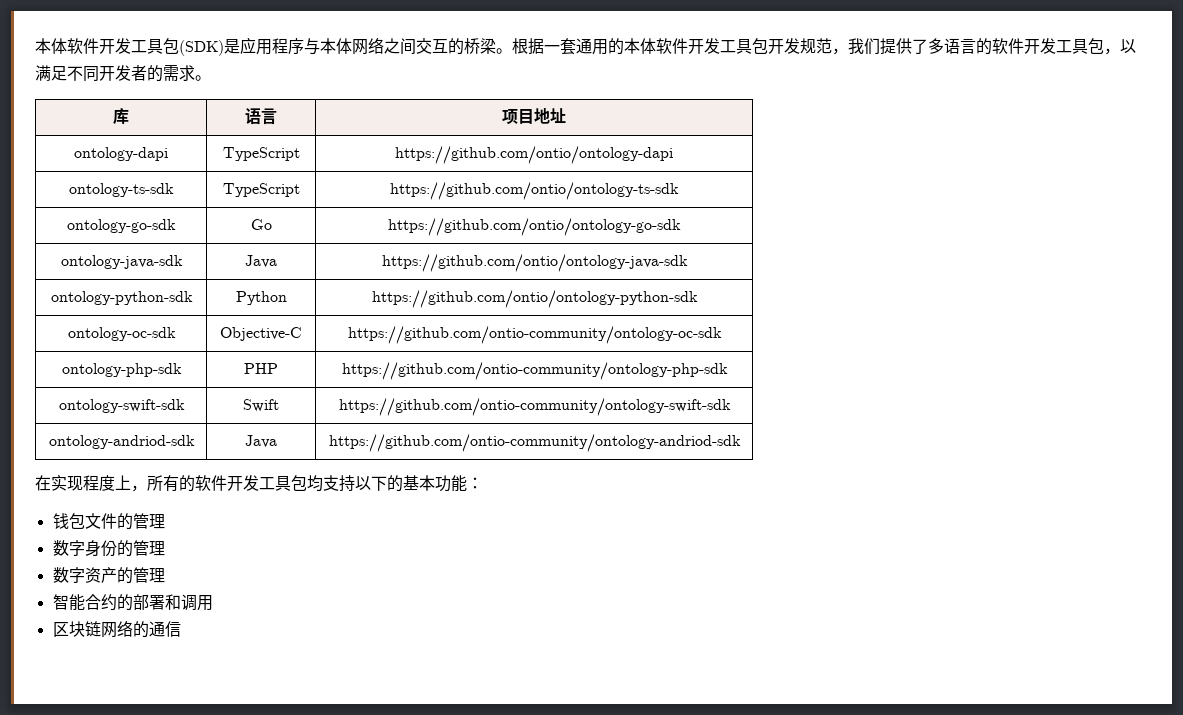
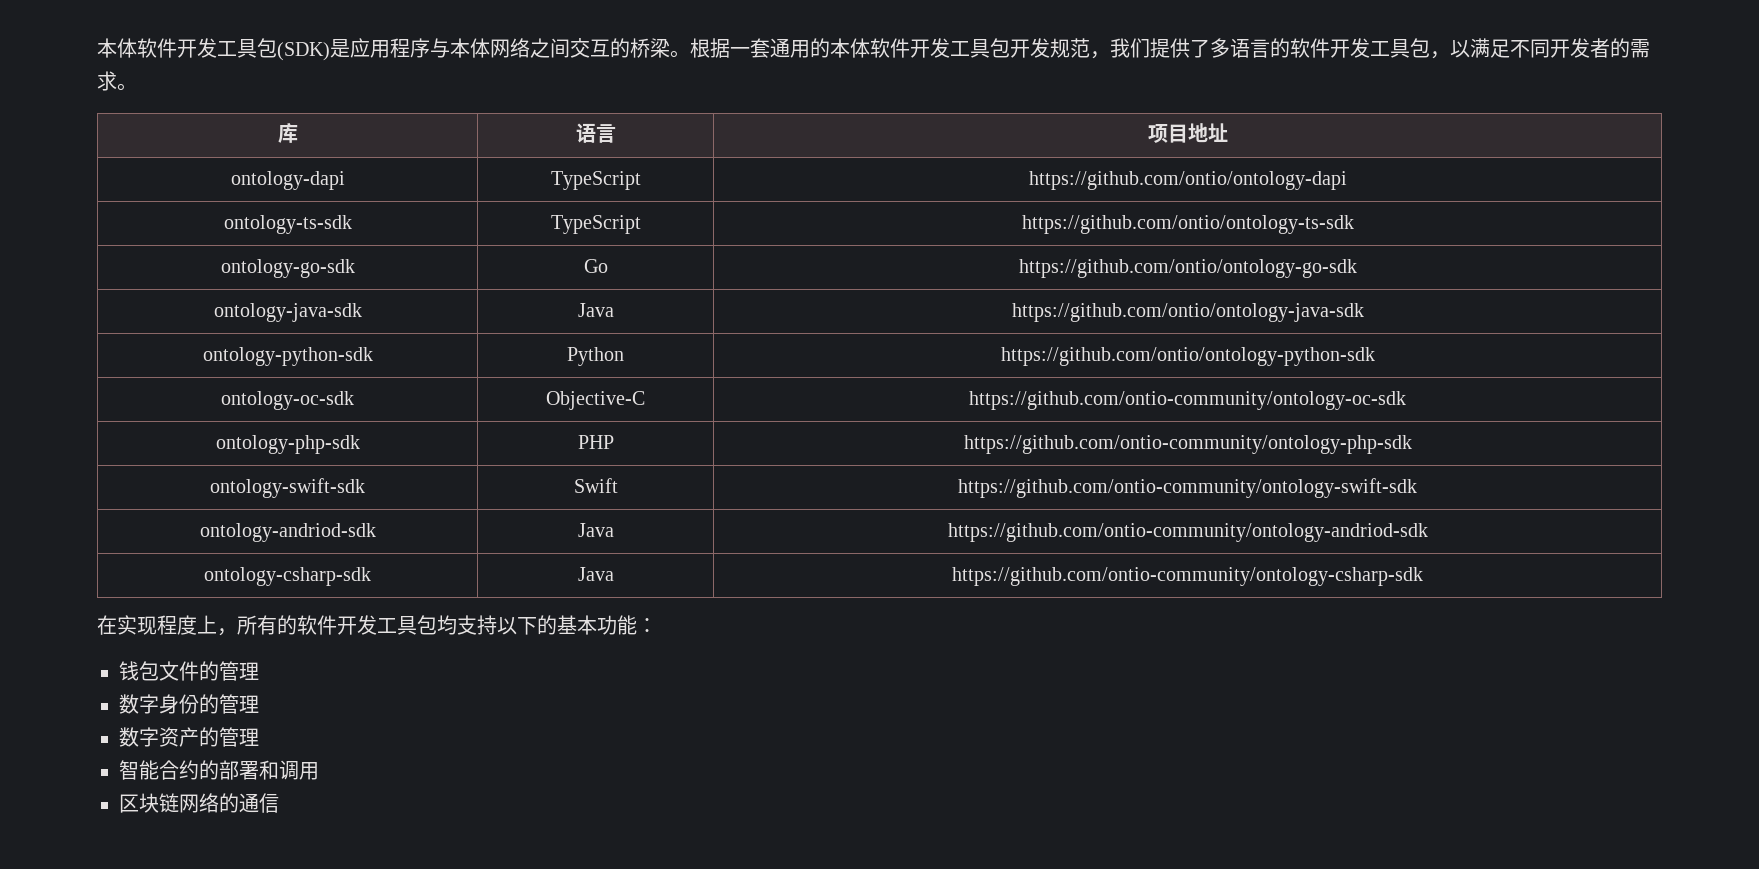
(741, 443) none -> [204,567,371,586] [577,567,614,581] [952,567,1423,586] // ontology-csharp-sdk | Java | https://github.com/ontio-community/ontology-csharp-sdk

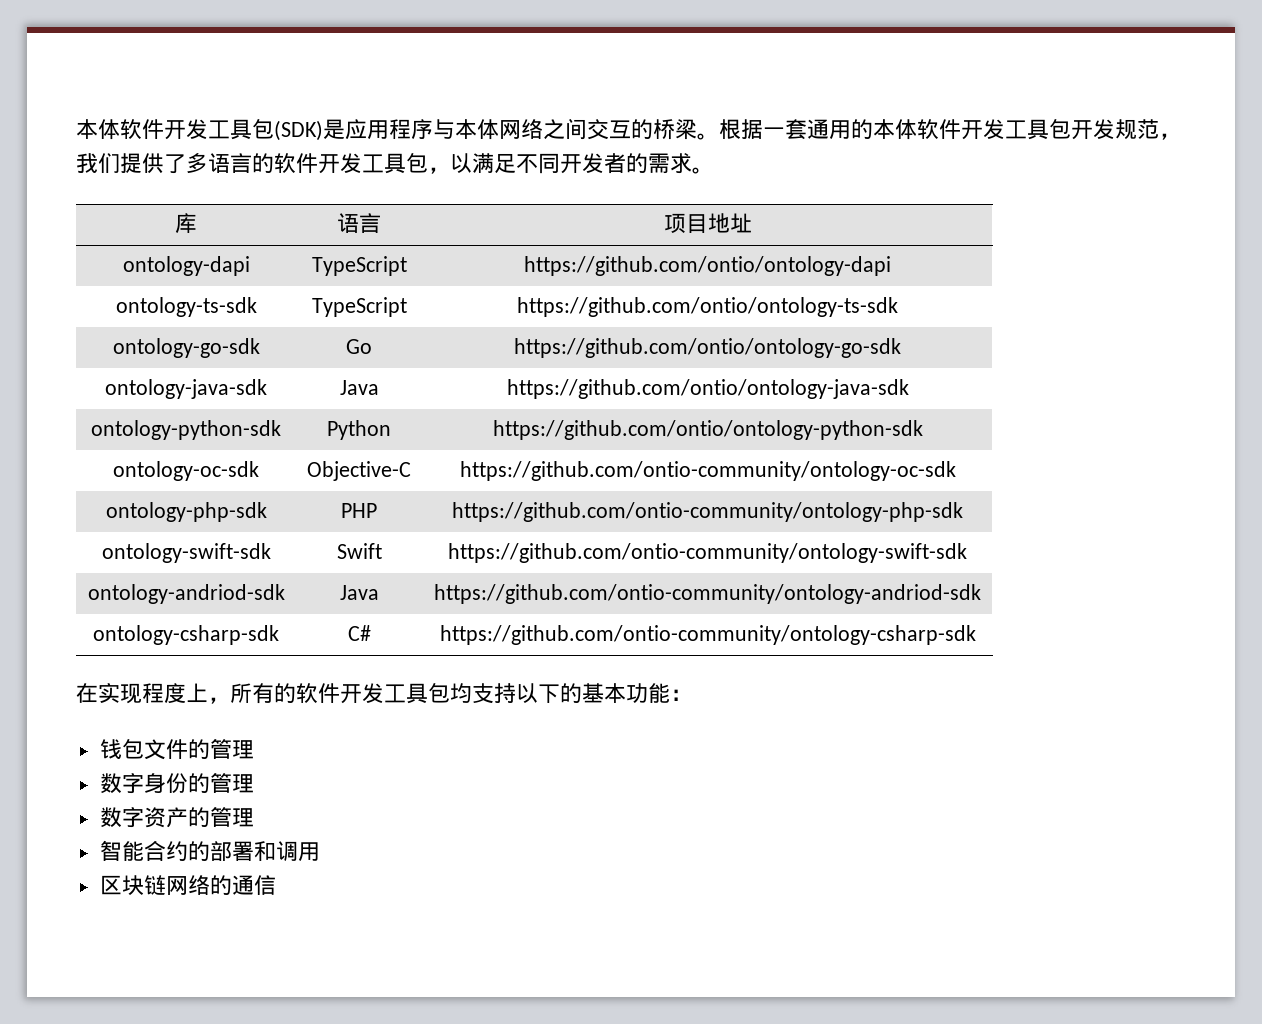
[577,567,614,581] Java -> [347,625,371,641] C#

